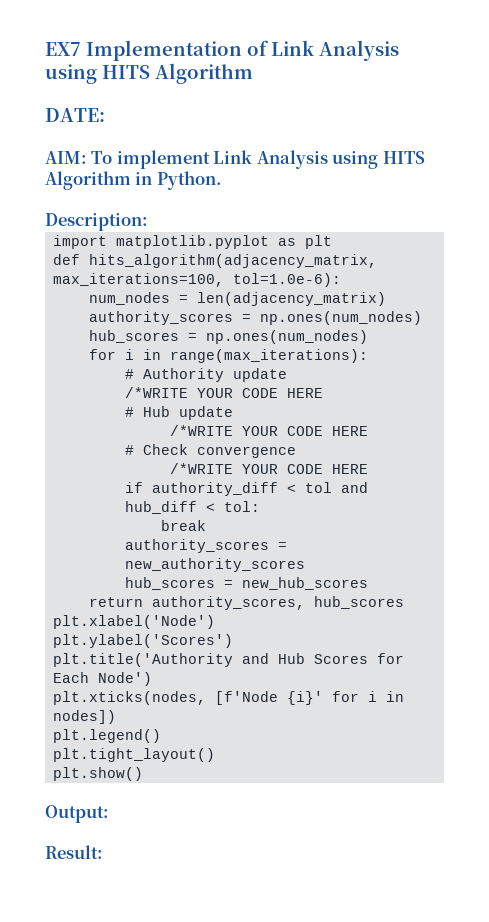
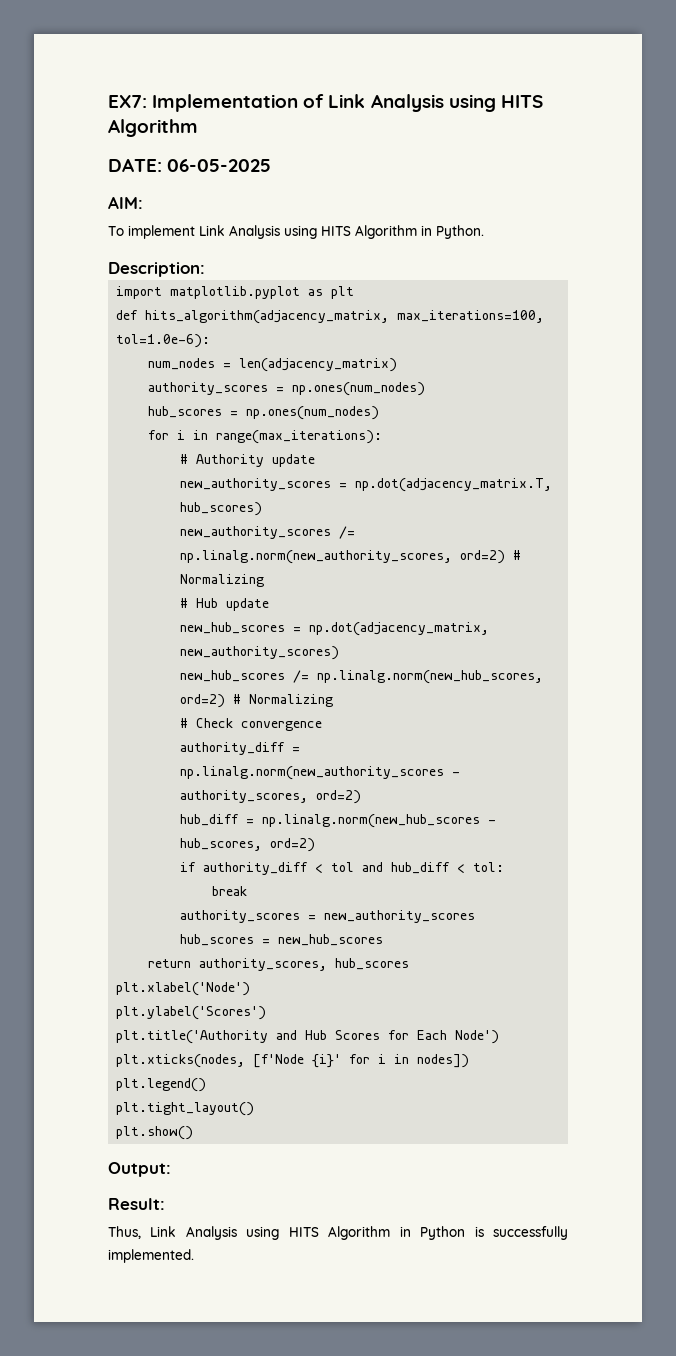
[45,42,81,56] EX7 -> [108,95,147,108] EX7:
(105, 115) none -> [167,159,272,172] 06-05-2025
(87, 157) none -> (143, 202) //
[124,387,323,398] [124,406,233,420] [169,425,368,436] [124,444,296,458] [169,463,368,474] /*WRITE YOUR CODE HERE // # Hub update // /*WRITE YOUR CODE HERE // # Check convergence // /*WRITE YOUR CODE HERE -> [180,478,553,492] [180,502,263,516] [180,526,356,539] [180,550,522,564] [180,574,265,587] [180,598,270,611] [180,622,490,636] [180,646,340,660] [180,670,544,684] [180,694,334,708] [180,718,323,731] [180,742,301,755] [180,766,461,780] [180,790,362,804] [180,814,497,828] [180,838,316,852] new_authority_scores = np.dot(adjacency_matrix.T, hub_scores) // new_authority_scores /= np.linalg.norm(new_authority_scores, ord=2) # Normalizing // # Hub update // new_hub_scores = np.dot(adjacency_matrix, new_authority_scores) // new_hub_scores /= np.linalg.norm(new_hub_scores, ord=2) # Normalizing // # Check convergence // authority_diff = np.linalg.norm(new_authority_scores - authority_scores, ord=2) // hub_diff = np.linalg.norm(new_hub_scores - hub_scores, ord=2)
(103, 852) none -> [108,1226,569,1240] [108,1249,194,1263] // Thus, Link Analysis using HITS Algorithm in Python is successfully implemented.

